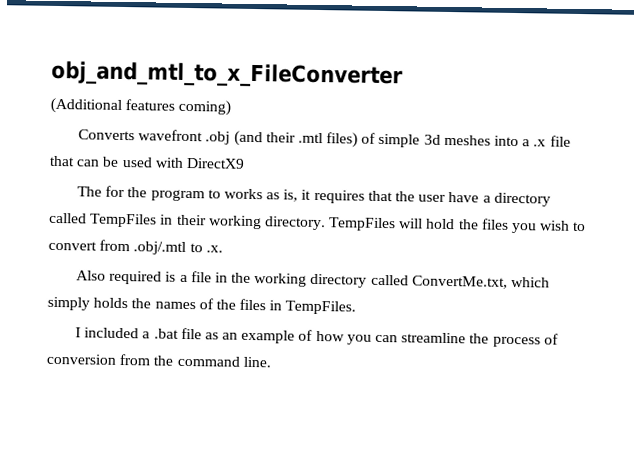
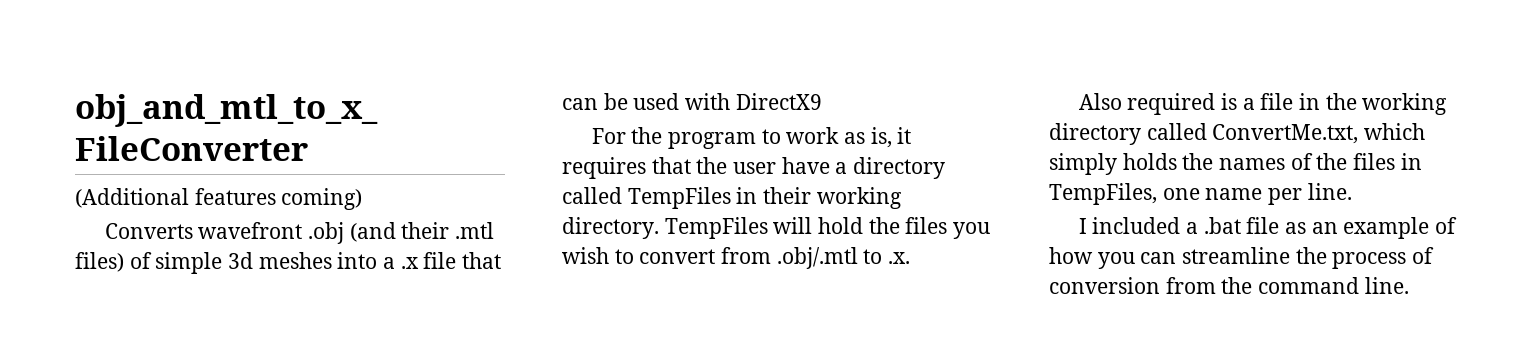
[76,185,126,198] The for -> [591,128,626,144] For
[223,188,263,200] works -> [786,127,840,144] work
[285,300,357,315] TempFiles. -> [1049,183,1352,205] TempFiles, one name per line.

